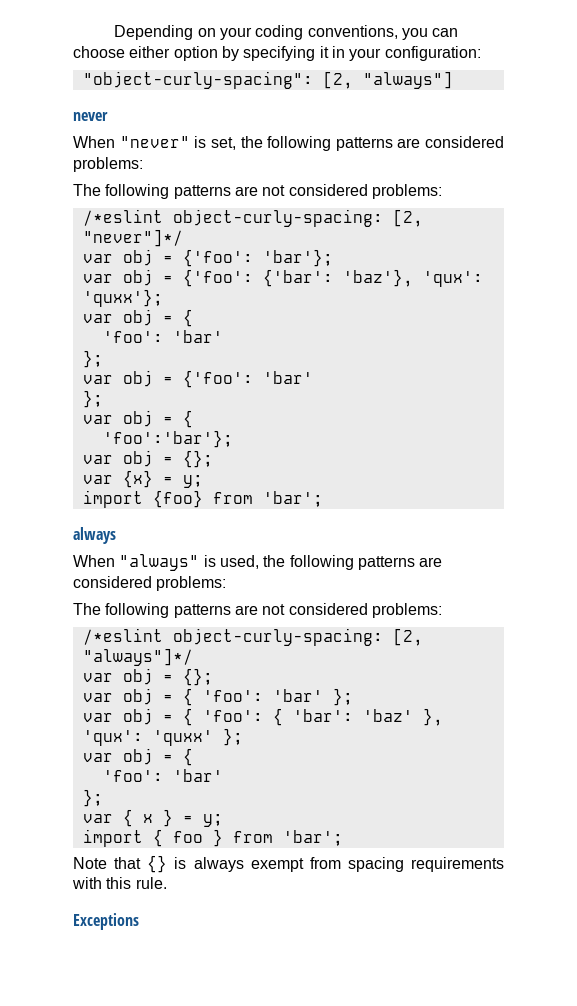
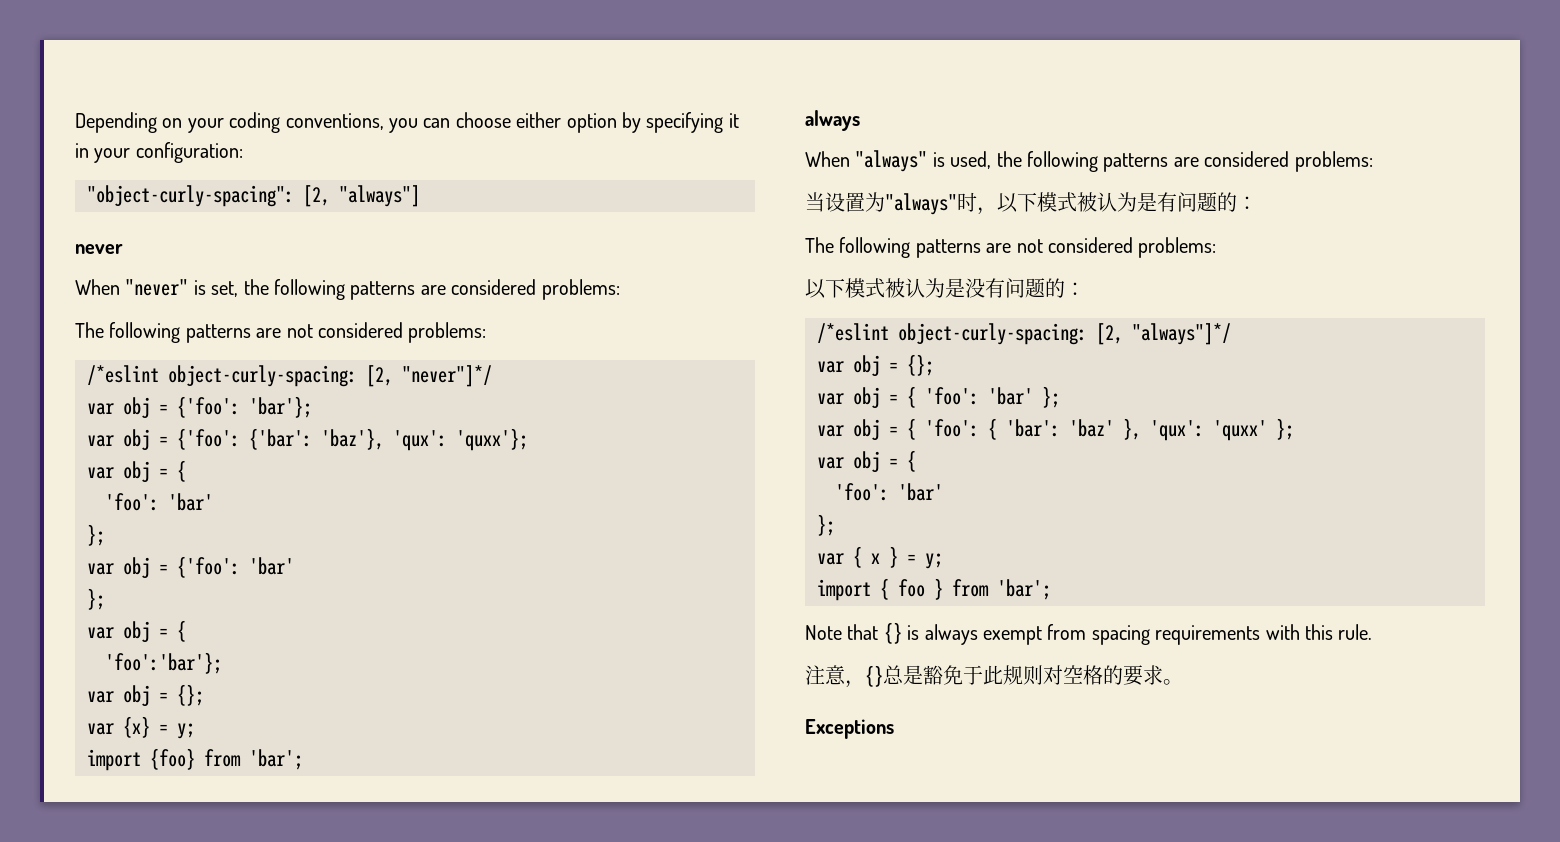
[73,603,442,618] // The following patterns are not considered problems: -> [805,192,1257,215] [805,237,1217,258] [805,278,1085,299] // 当设置为"always"时，以下模式被认为是有问题的： // The following patterns are not considered problems: // 以下模式被认为是没有问题的：
(167, 883) none -> [805,665,1183,688] // 注意，{}总是豁免于此规则对空格的要求。

